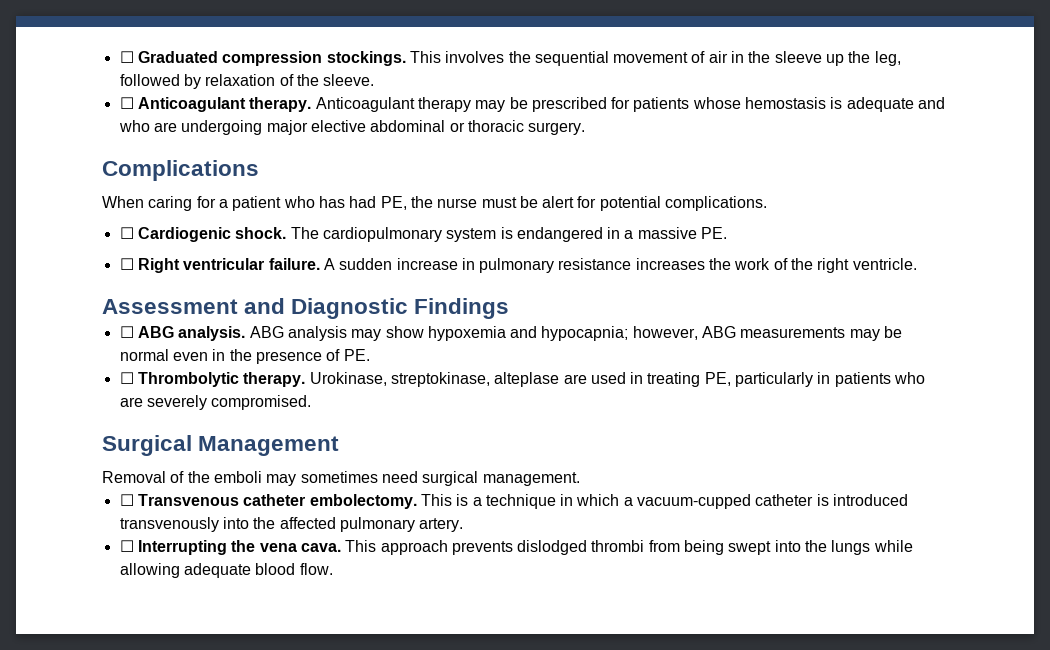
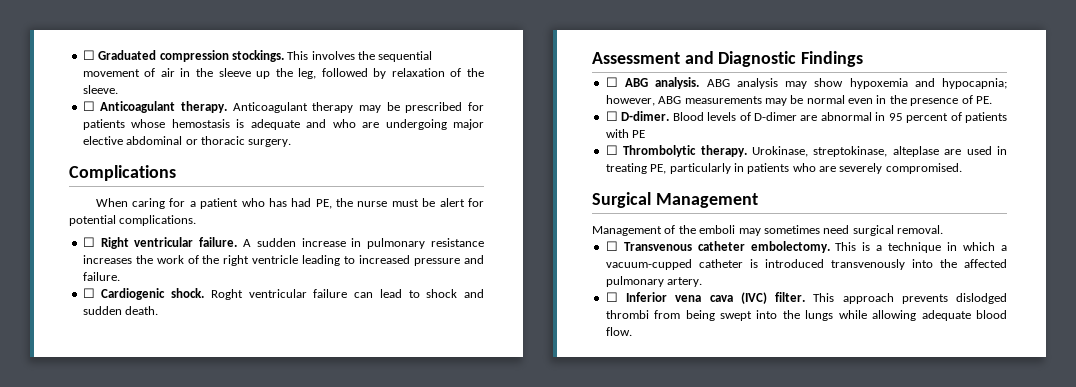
[119,227,728,242] // ☐ Cardiogenic shock. The cardiopulmonary system is endangered in a massive PE. -> (197, 220) none
[852,258,917,270] ventricle. -> [252,255,485,266] [82,272,120,281] [82,288,485,300] [82,306,159,315] ventricle leading to increased pressure and failure. // ☐ Cardiogenic shock. Roght ventricular failure can lead to shock and sudden death.
(370, 355) none -> [605,111,1007,123] [605,129,646,138] // ☐ D-dimer. Blood levels of D-dimer are abnormal in 95 percent of patients with PE
[102,471,166,483] Removal -> [592,226,662,236] Management
[482,472,580,486] management. -> [897,225,943,234] removal.
[137,540,341,555] Interrupting the vena cava. -> [626,292,805,304] Inferior vena cava (IVC) filter.

